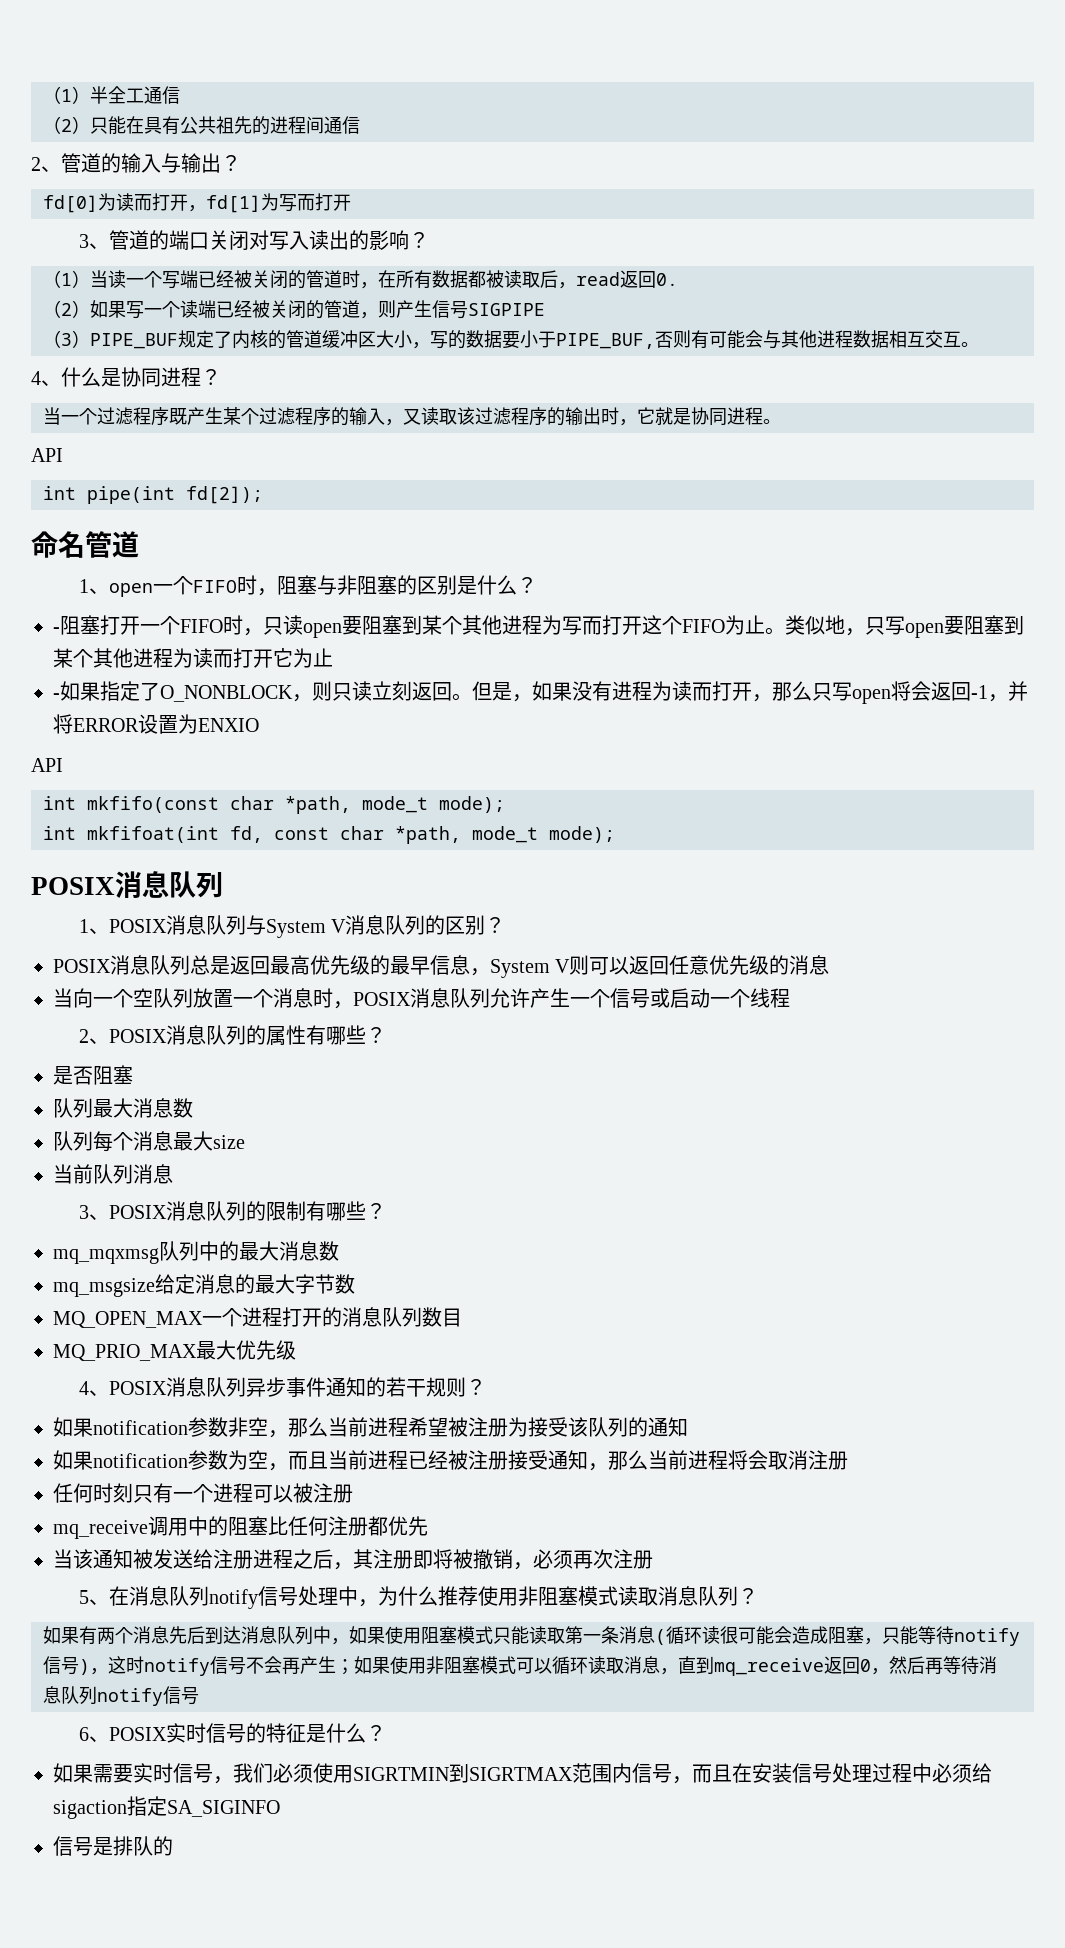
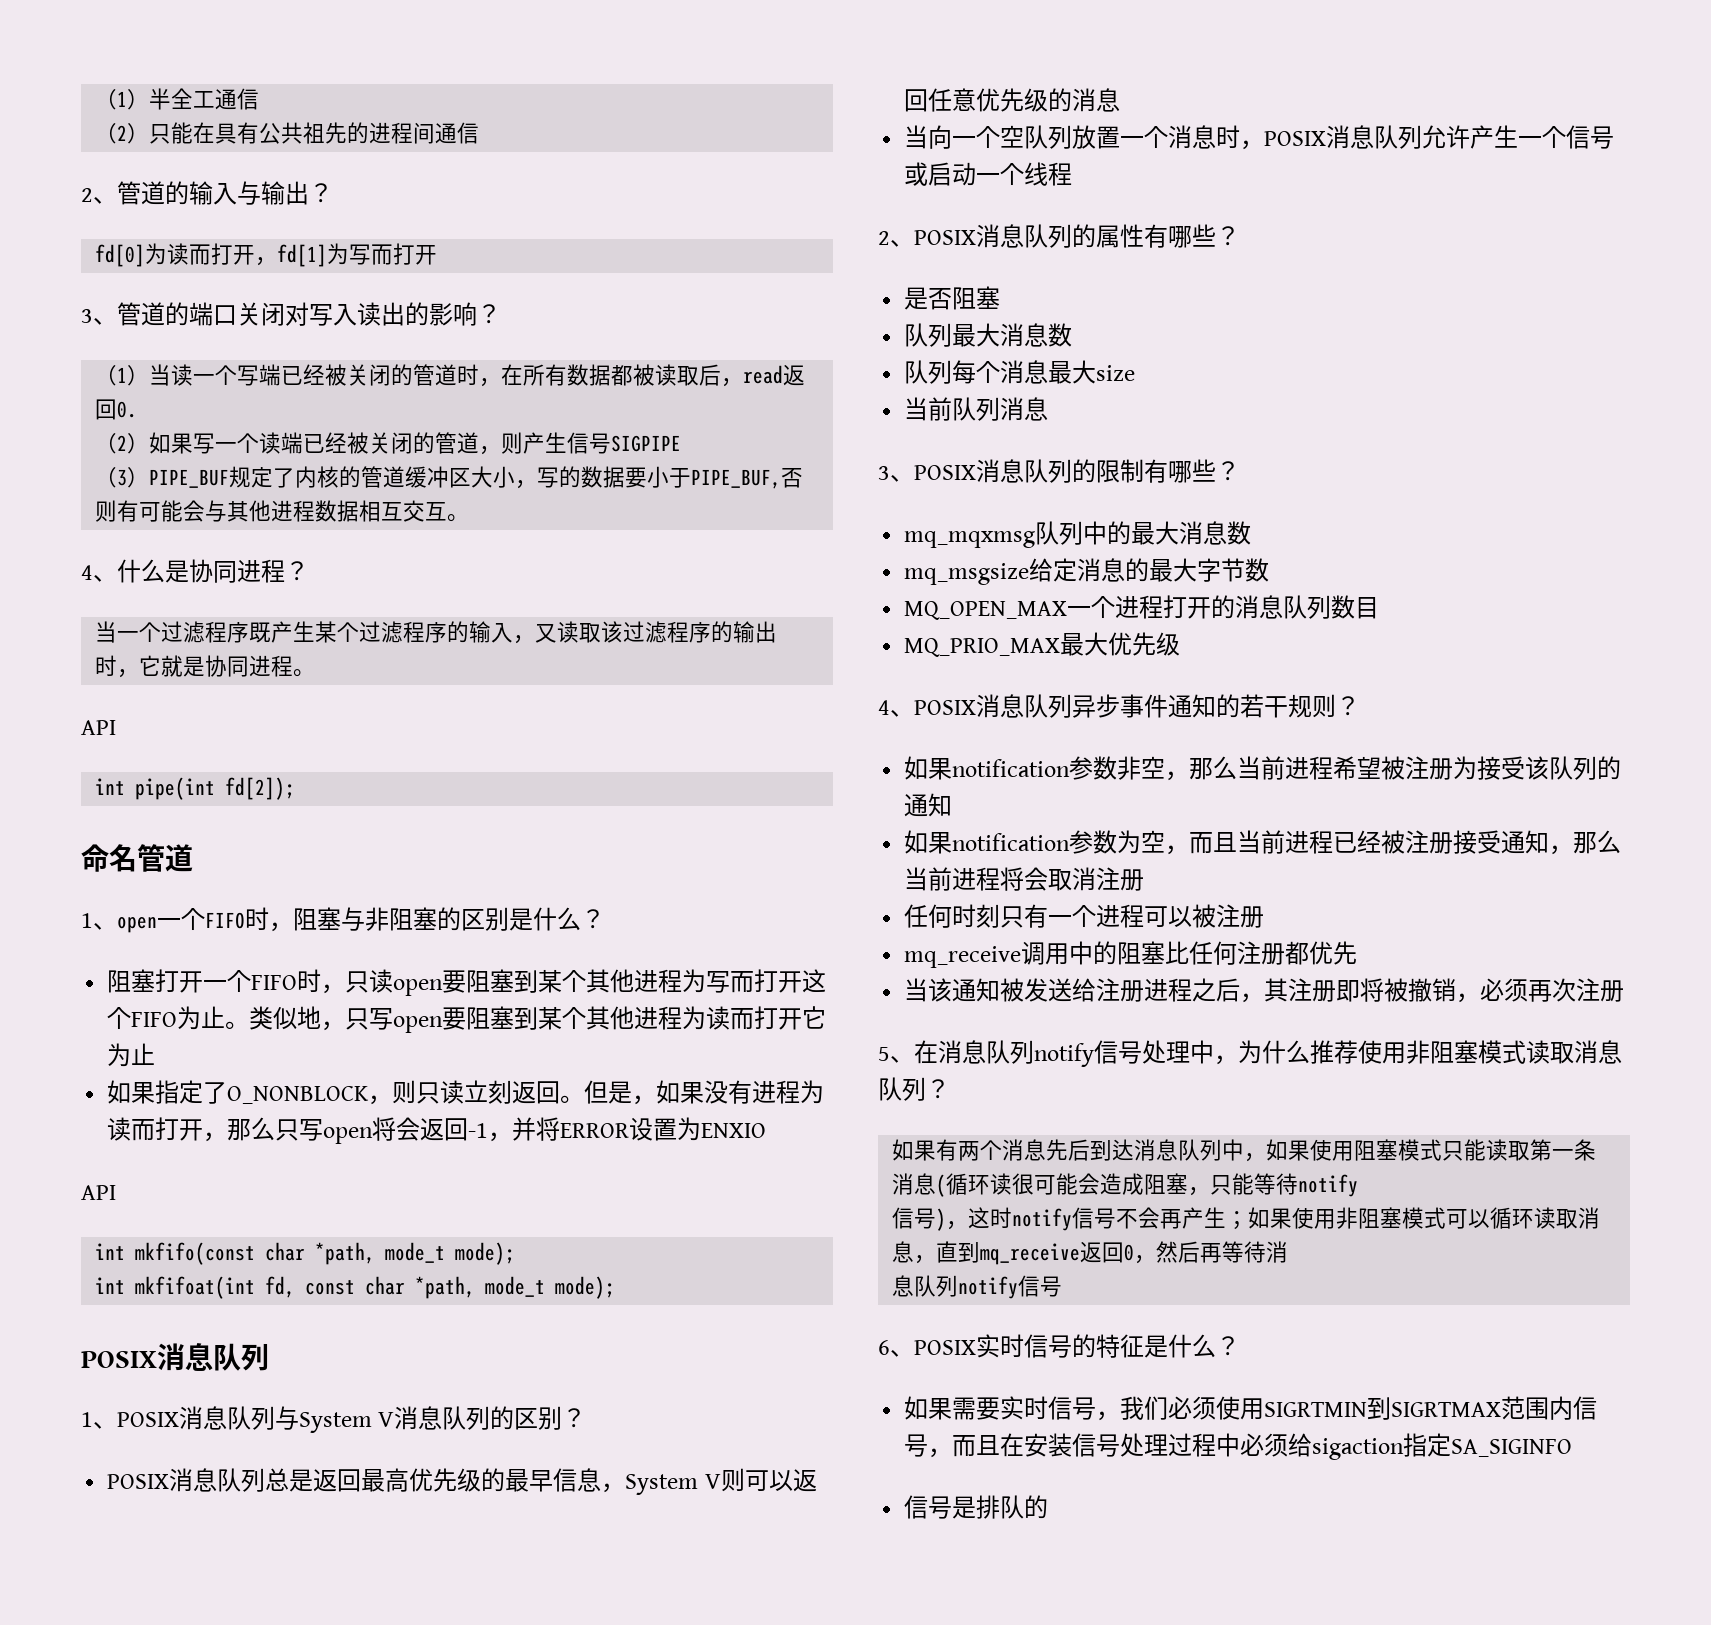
[53,627,60,633] - -> (605, 919) none
[53,693,60,699] - -> (156, 1054) none

